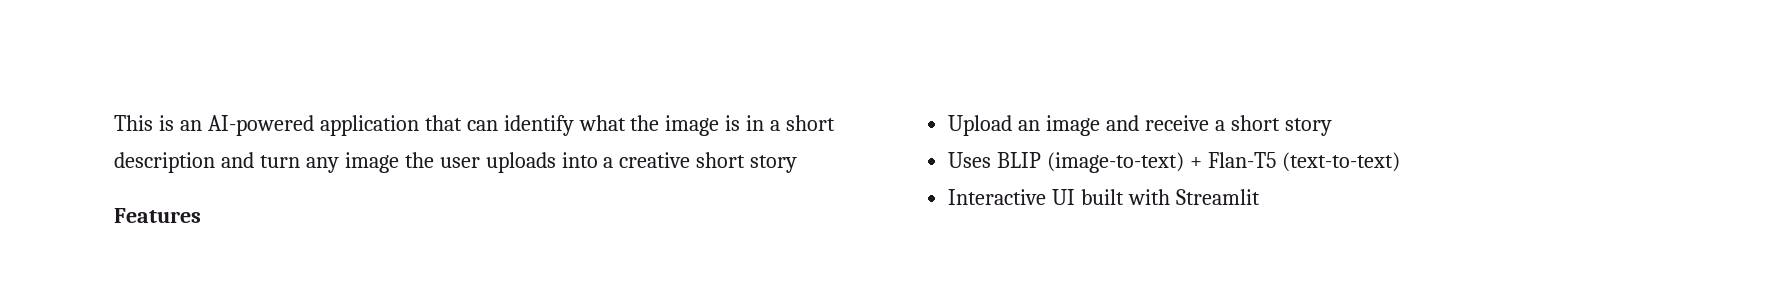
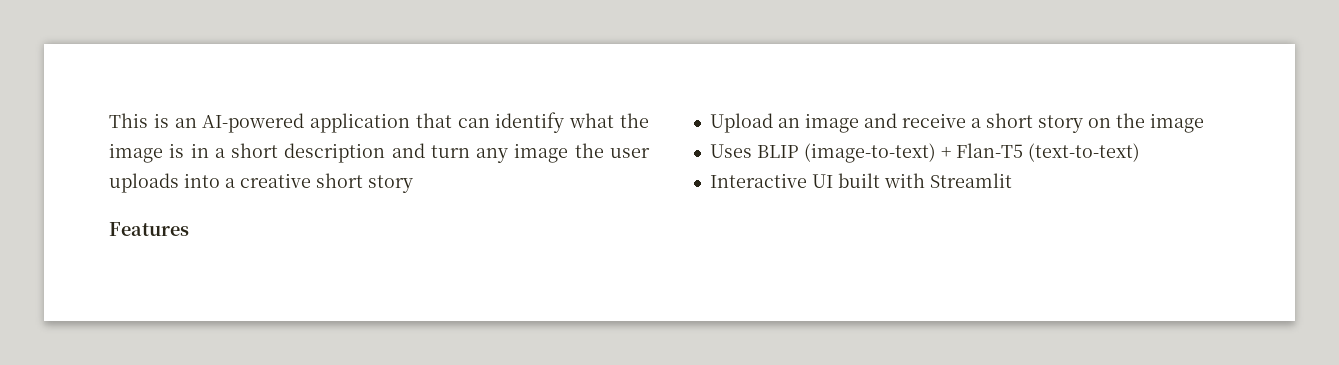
(1332, 127) none -> [1087,113,1204,133] on the image

